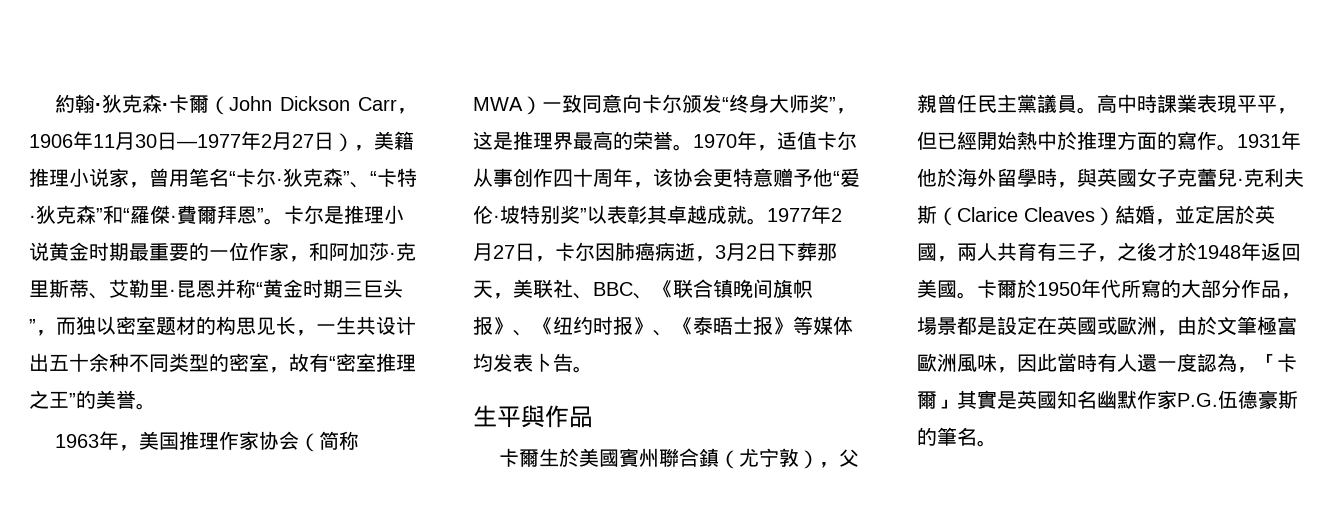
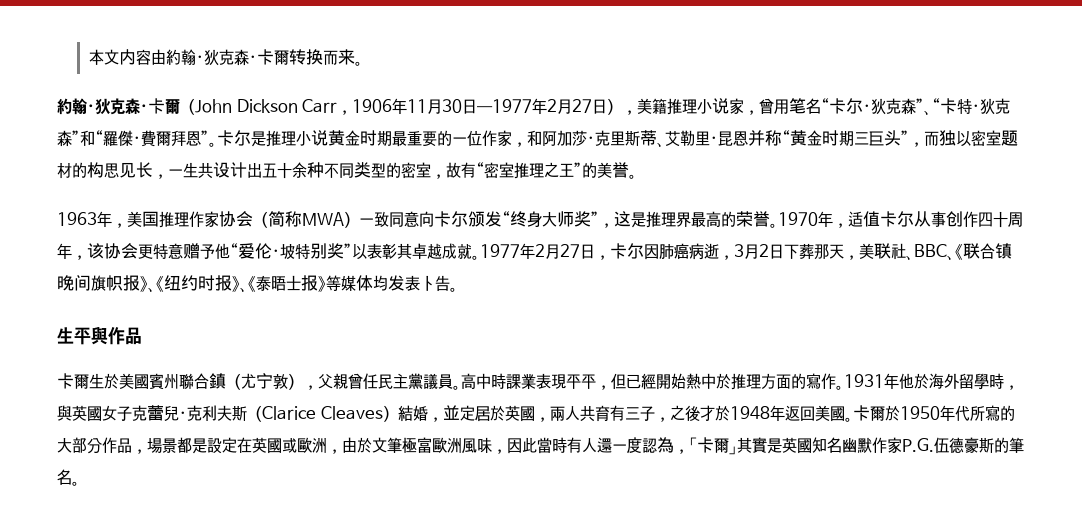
(55, 103) none -> [89,49,364,66] 本文内容由約翰·狄克森·卡爾转换而来。 //

